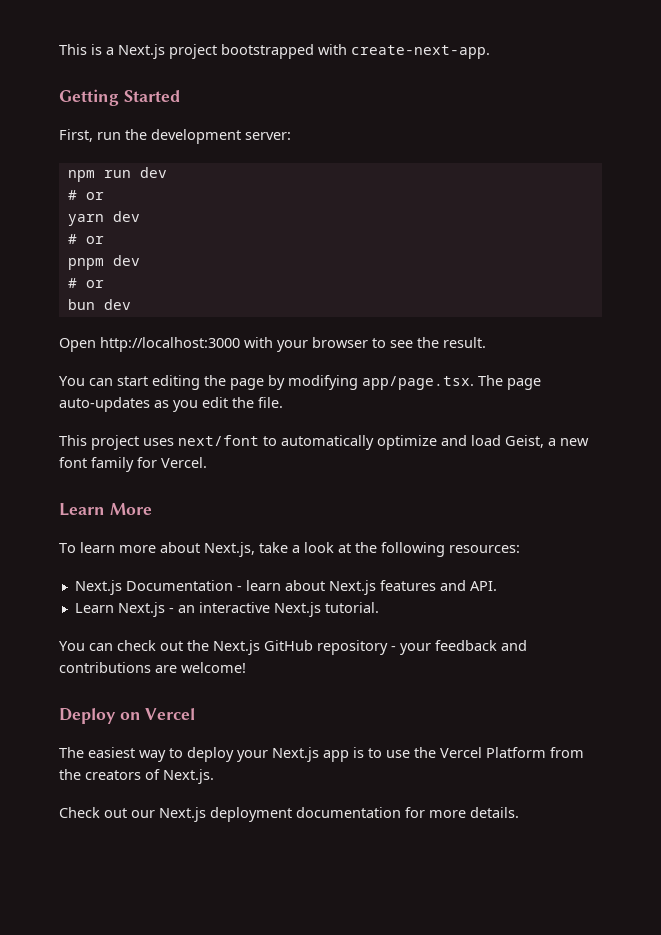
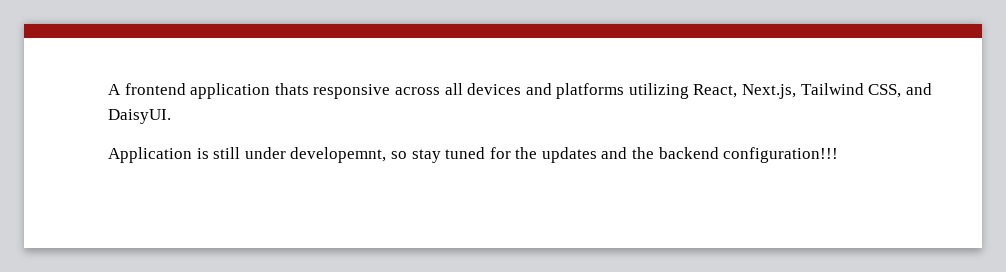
[59,44,490,59] [59,89,180,106] [59,129,291,144] [67,167,167,182] [67,190,104,200] [67,211,140,226] [67,234,104,244] [67,255,140,270] [67,278,104,288] [67,299,131,310] [59,337,486,352] [59,375,541,390] [59,397,283,412] [59,435,589,450] [59,457,207,472] [59,503,152,516] [59,542,520,557] [74,580,497,595] [74,602,379,617] [59,640,527,655] [59,662,246,673] [59,708,196,724] [59,747,584,762] [59,769,214,784] [59,807,519,822] This is a Next.js project bootstrapped with create-next-app. // Getting Started // First, run the development server: // npm run dev // # or // yarn dev // # or // pnpm dev // # or // bun dev // Open http://localhost:3000 with your browser to see the result. // You can start editing the page by modifying app/page.tsx. The page auto-updates as you edit the file. // This project uses next/font to automatically optimize and load Geist, a new font family for Vercel. // Learn More // To learn more about Next.js, take a look at the following resources: // Next.js Documentation - learn about Next.js features and API. // Learn Next.js - an interactive Next.js tutorial. // You can check out the Next.js GitHub repository - your feedback and contributions are welcome! // Deploy on Vercel // The easiest way to deploy your Next.js app is to use the Vercel Platform from the creators of Next.js. // Check out our Next.js deployment documentation for more details. -> [108,83,932,99] [108,109,171,124] [108,147,839,163] A frontend application thats responsive across all devices and platforms utilizing React, Next.js, Tailwind CSS, and DaisyUI. // Application is still under developemnt, so stay tuned for the updates and the backend configuration!!!

